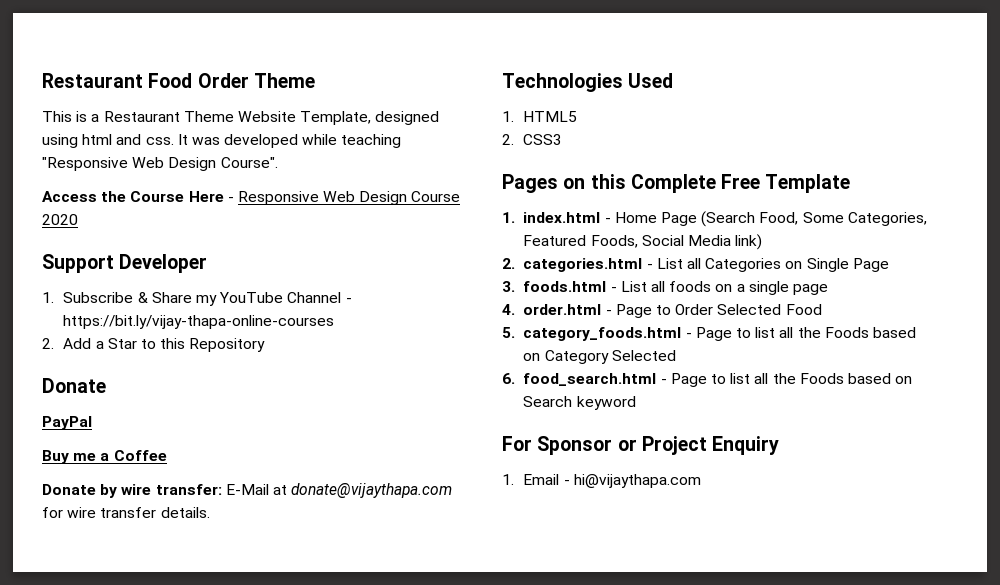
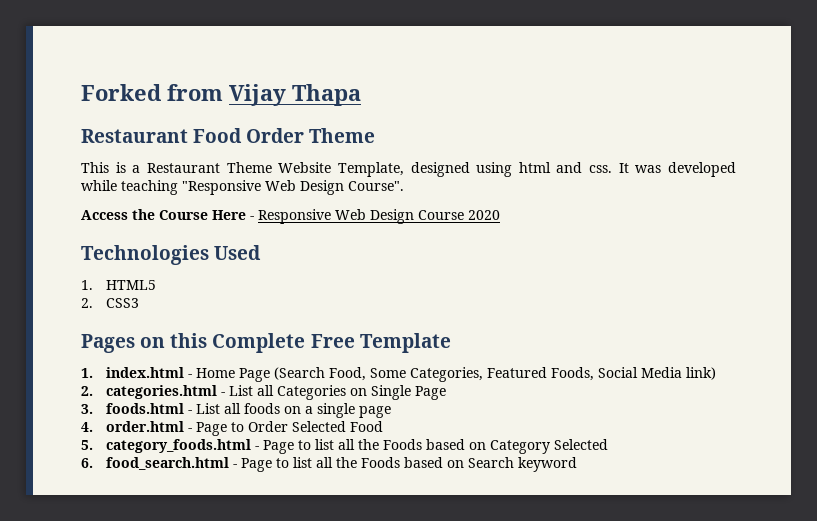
(42, 80) none -> [81,84,361,106] Forked from Vijay Thapa //
[42,254,208,273] [42,292,352,306] [63,315,335,329] [42,338,266,352] [42,378,106,393] [42,416,92,430] [42,450,167,464] [42,483,453,498] [42,507,210,518] // Support Developer // 1. Subscribe & Share my YouTube Channel - https://bit.ly/vijay-thapa-online-courses // 2. Add a Star to this Repository // Donate // PayPal // Buy me a Coffee // Donate by wire transfer: E-Mail at donate@vijaythapa.com for wire transfer details. -> (500, 215) none
[502,436,780,455] [502,474,701,488] // For Sponsor or Project Enquiry // 1. Email - hi@vijaythapa.com -> (578, 464) none

